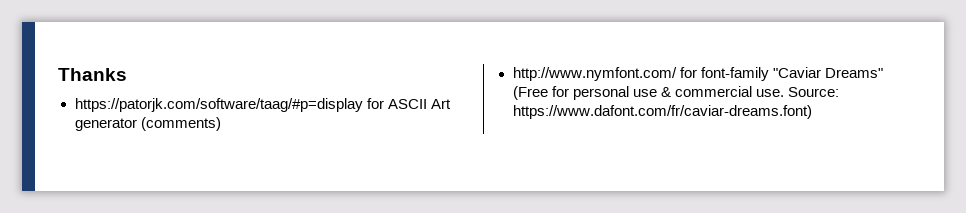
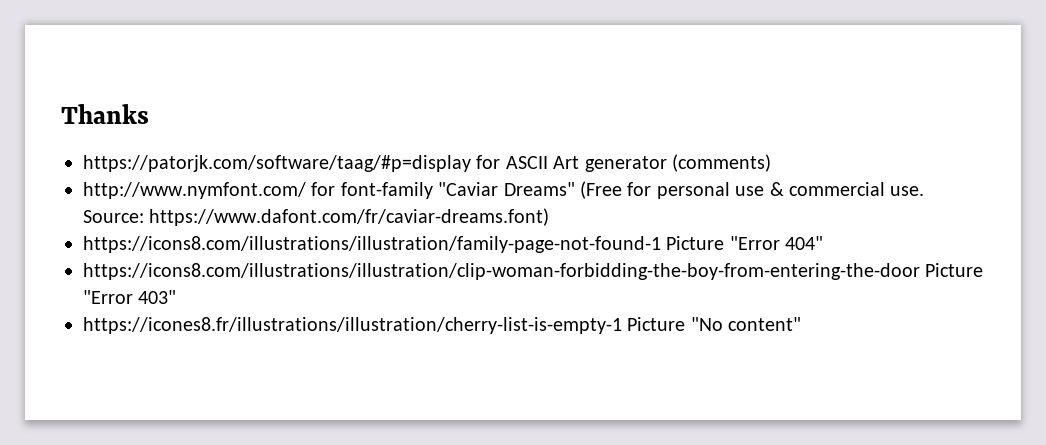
(812, 112) none -> [83,236,824,253] [83,263,984,280] [83,290,177,304] [83,317,802,334] // https://icons8.com/illustrations/illustration/family-page-not-found-1 Picture "Error 404" // https://icons8.com/illustrations/illustration/clip-woman-forbidding-the-boy-from-entering-the-door Picture "Error 403" // https://icones8.fr/illustrations/illustration/cherry-list-is-empty-1 Picture "No content"

